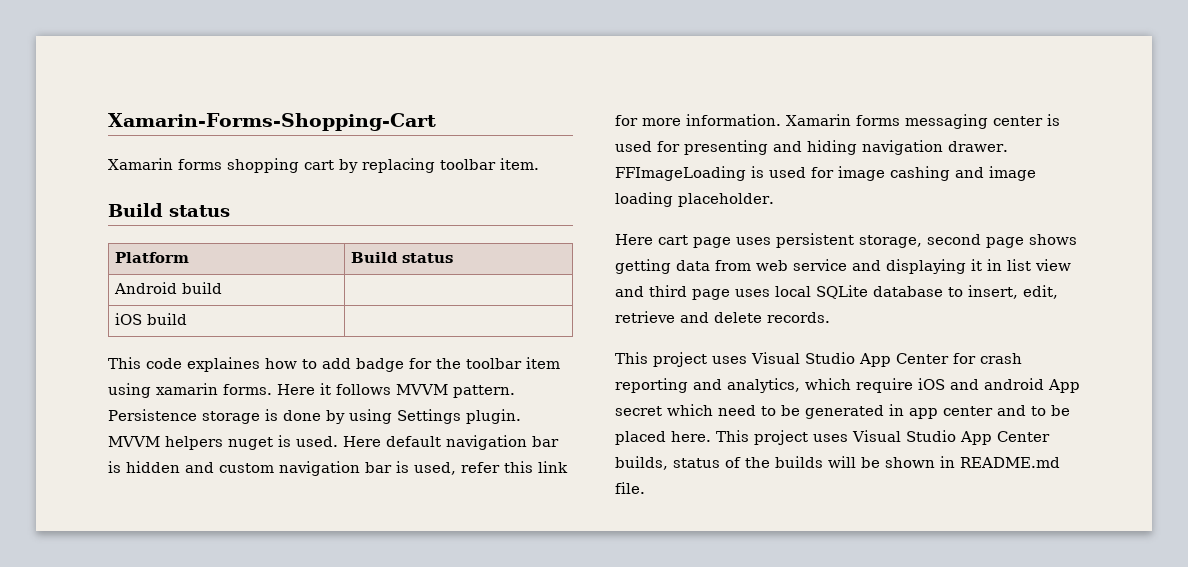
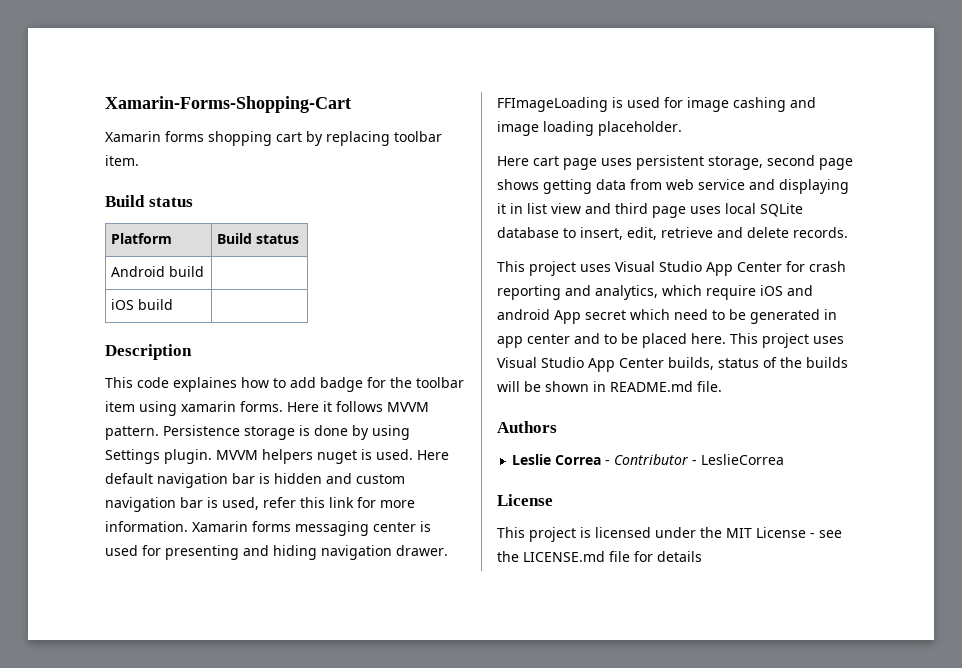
(188, 319) none -> [105,344,192,360] // Description
(645, 488) none -> [497,421,557,433] [512,454,785,465] [497,494,553,506] [497,527,842,542] [497,551,702,562] // Authors // Leslie Correa - Contributor - LeslieCorrea // License // This project is licensed under the MIT License - see the LICENSE.md file for details

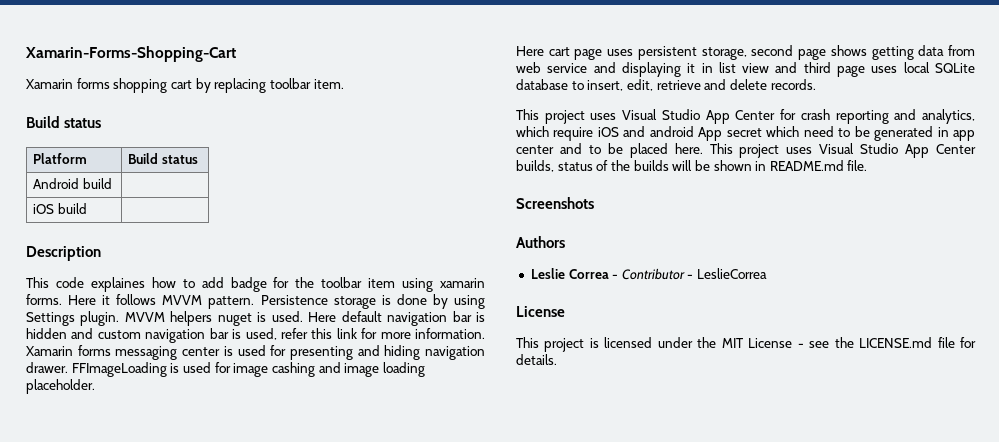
(722, 386) none -> [516,197,594,209] // Screenshots
[657,551,702,562] details -> [516,354,557,365] details.

